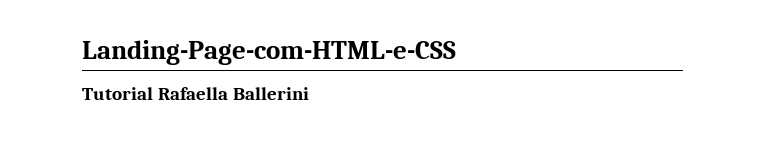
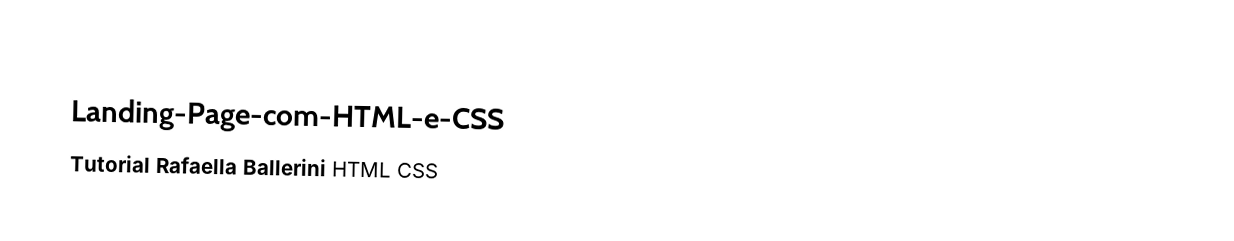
(310, 93) none -> [331,161,439,179] HTML CSS

